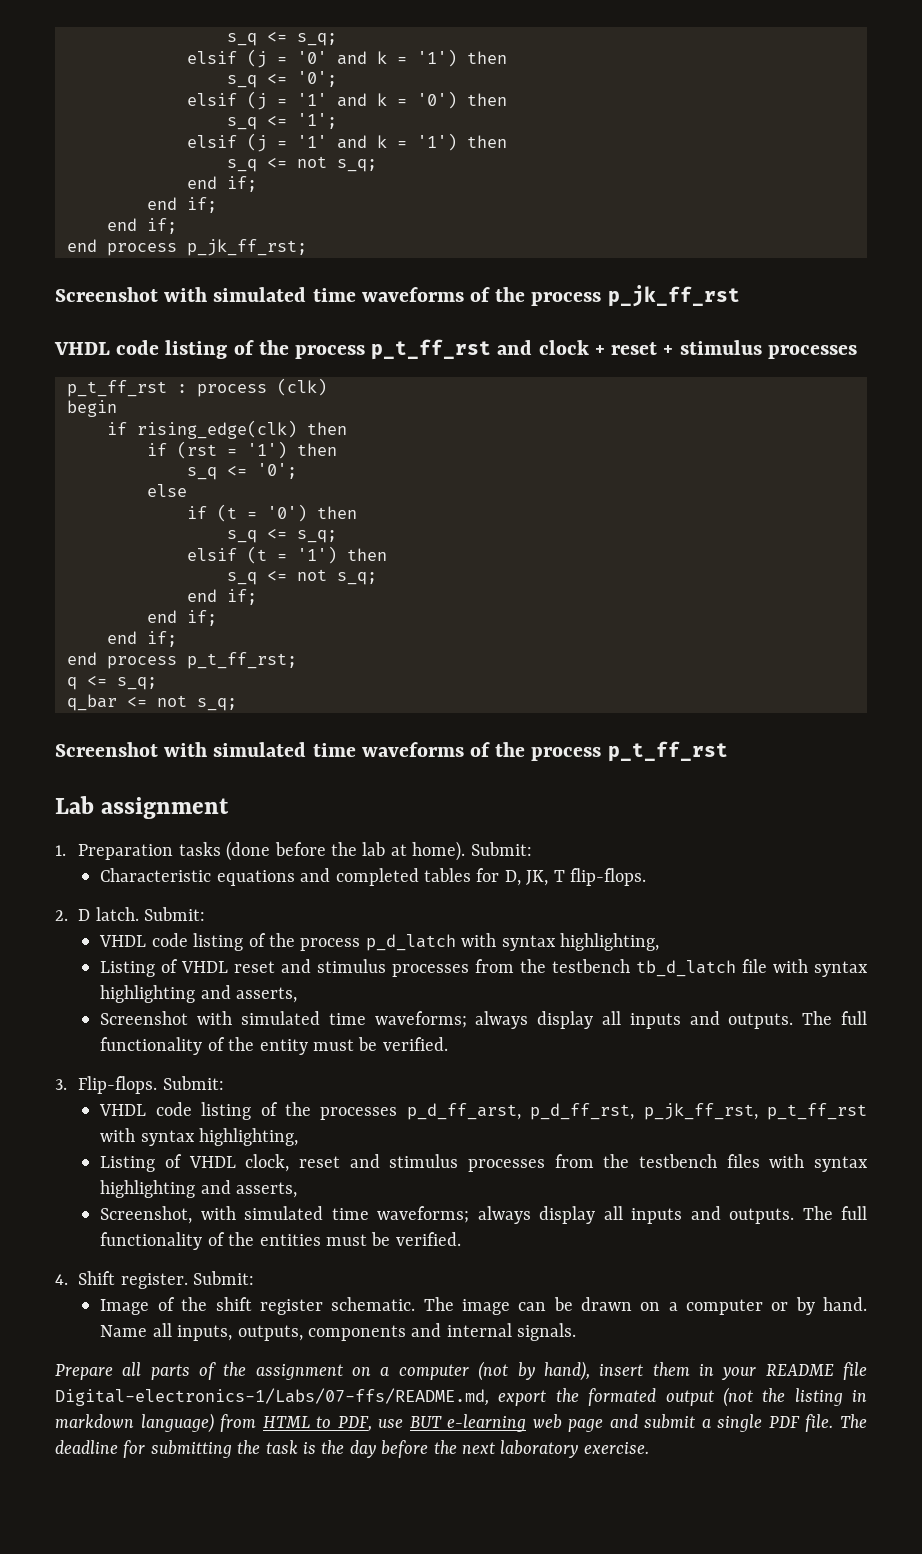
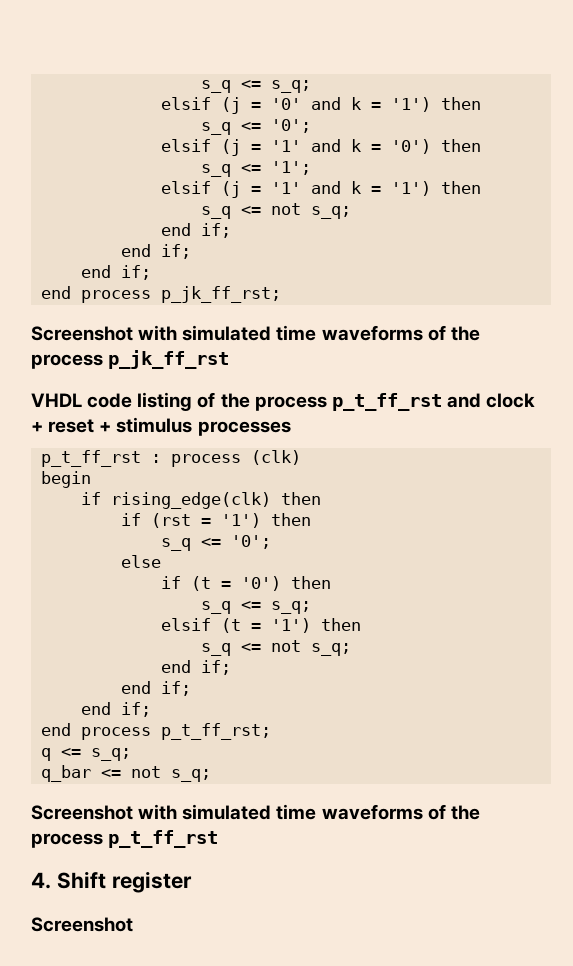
[55,796,230,819] [55,841,532,861] [100,868,647,886] [55,907,206,921] [99,933,660,951] [100,959,868,977] [100,985,298,1003] [100,1011,868,1029] [100,1037,448,1055] [55,1076,224,1094] [99,1102,867,1120] [100,1128,299,1146] [100,1154,868,1172] [100,1180,298,1198] [100,1206,867,1224] [100,1232,461,1250] [55,1271,255,1289] [100,1297,867,1315] [100,1323,577,1341] [55,1361,868,1381] [55,1387,867,1407] [55,1413,867,1433] [55,1440,649,1458] Lab assignment // 1. Preparation tasks (done before the lab at home). Submit: // Characteristic equations and completed tables for D, JK, T flip-flops. // 2. D latch. Submit: // VHDL code listing of the process p_d_latch with syntax highlighting, // Listing of VHDL reset and stimulus processes from the testbench tb_d_latch file with syntax highlighting and asserts, // Screenshot with simulated time waveforms; always display all inputs and outputs. The full functionality of the entity must be verified. // 3. Flip-flops. Submit: // VHDL code listing of the processes p_d_ff_arst, p_d_ff_rst, p_jk_ff_rst, p_t_ff_rst with syntax highlighting, // Listing of VHDL clock, reset and stimulus processes from the testbench files with syntax highlighting and asserts, // Screenshot, with simulated time waveforms; always display all inputs and outputs. The full functionality of the entities must be verified. // 4. Shift register. Submit: // Image of the shift register schematic. The image can be drawn on a computer or by hand. Name all inputs, outputs, components and internal signals. // Prepare all parts of the assignment on a computer (not by hand), insert them in your README file Digital-electronics-1/Labs/07-ffs/README.md, export the formated output (not the listing in markdown language) from HTML to PDF, use BUT e-learning web page and submit a single PDF file. The deadline for submitting the task is the day before the next laboratory exercise. -> [31,871,192,893] [31,917,133,932] 4. Shift register // Screenshot

